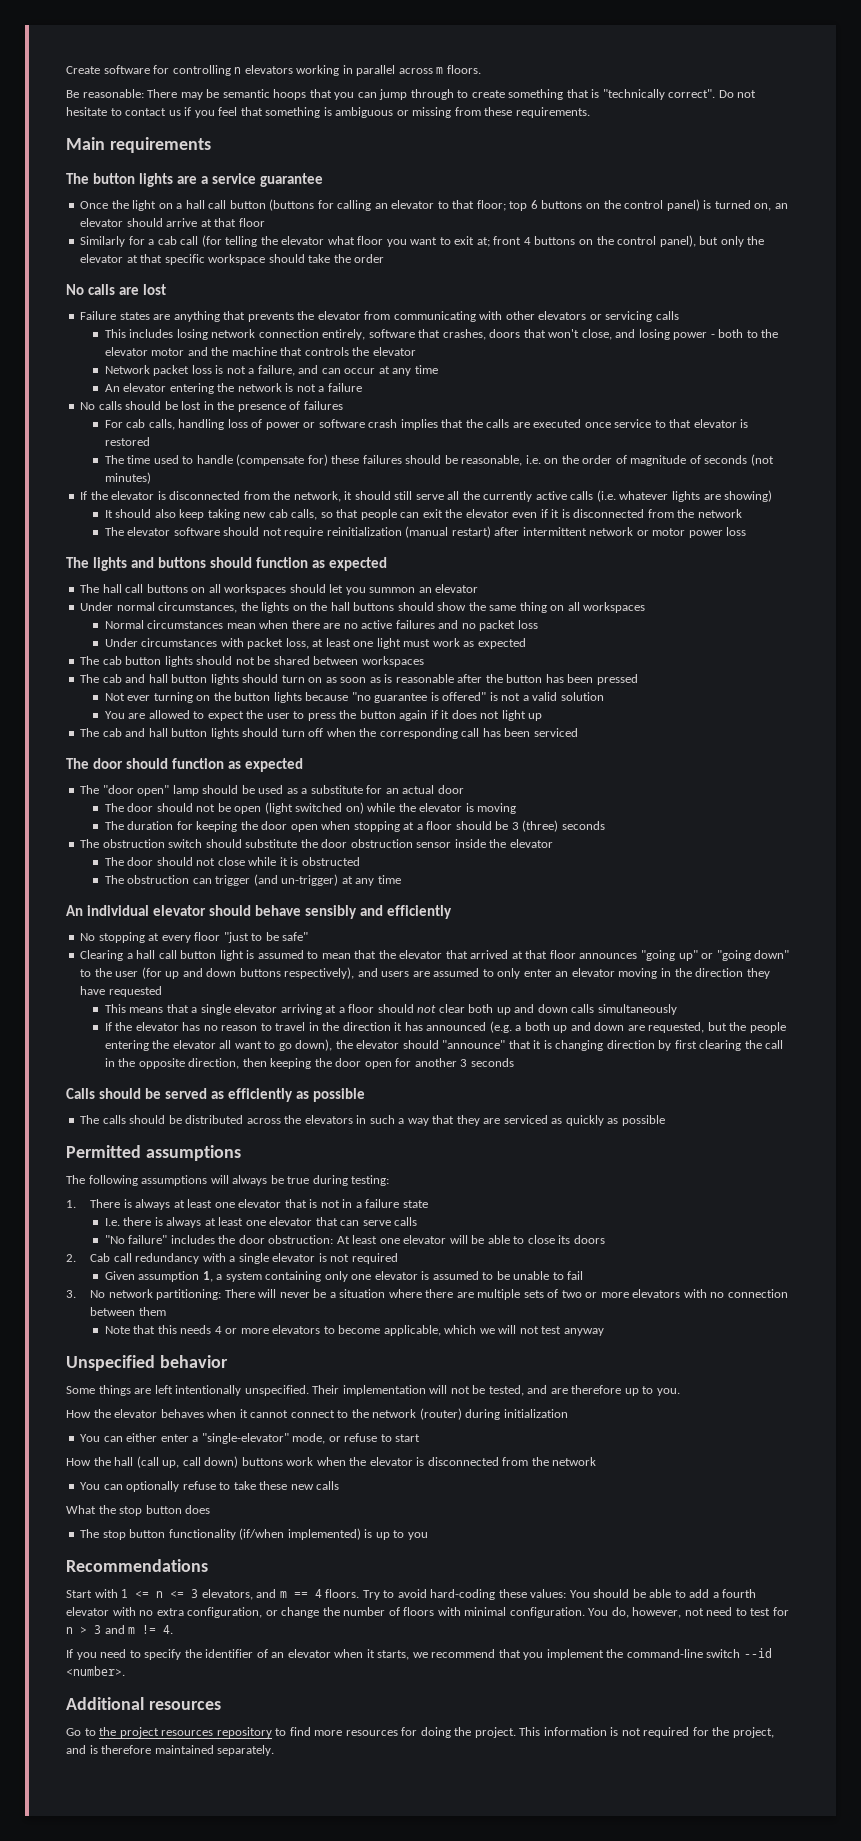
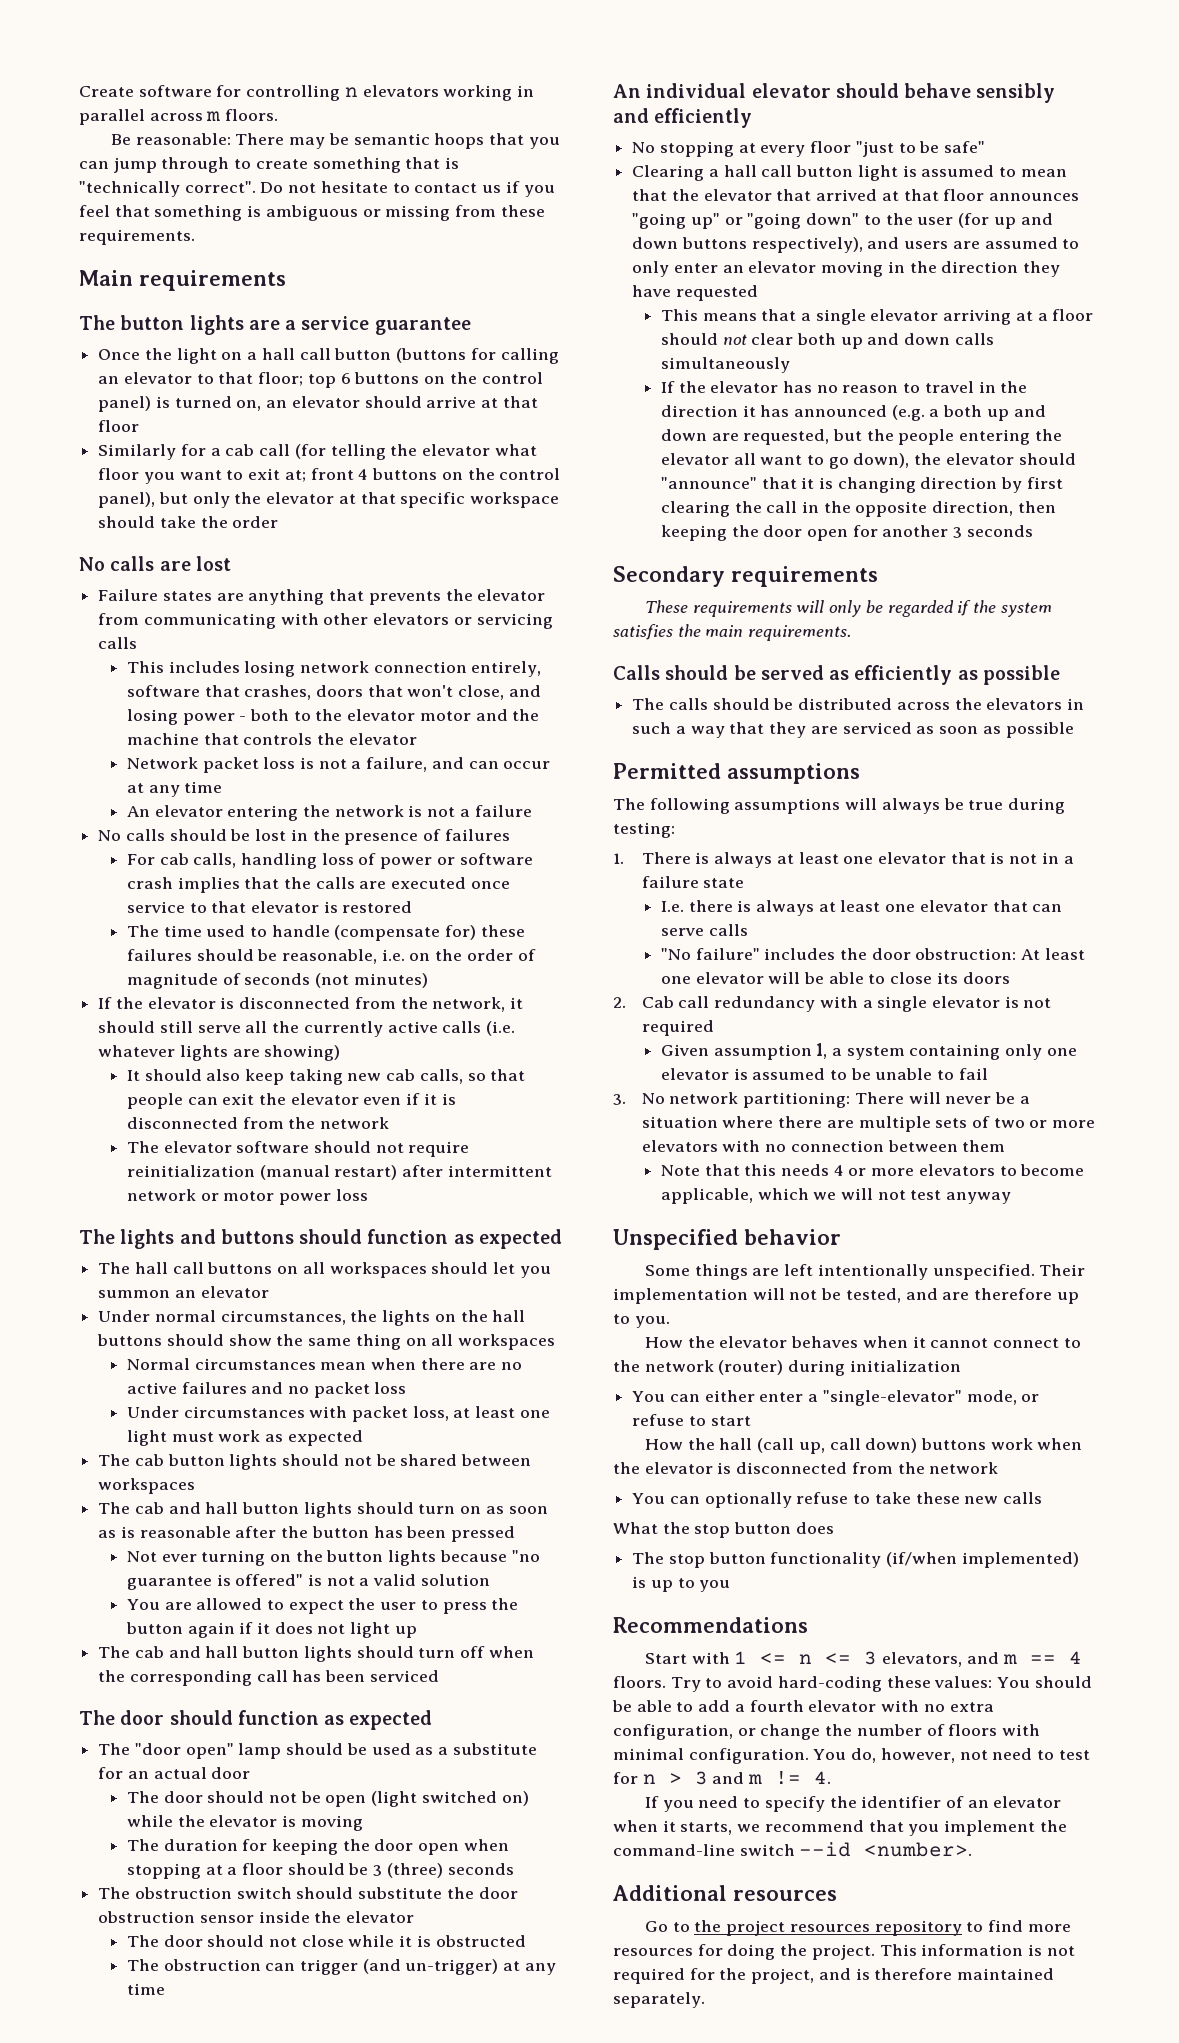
(514, 1062) none -> [613,566,878,587] [644,600,1052,617] [613,624,852,641] // Secondary requirements // These requirements will only be regarded if the system satisfies the main requirements.
[565,1115,604,1126] quickly -> [939,726,979,734] soon

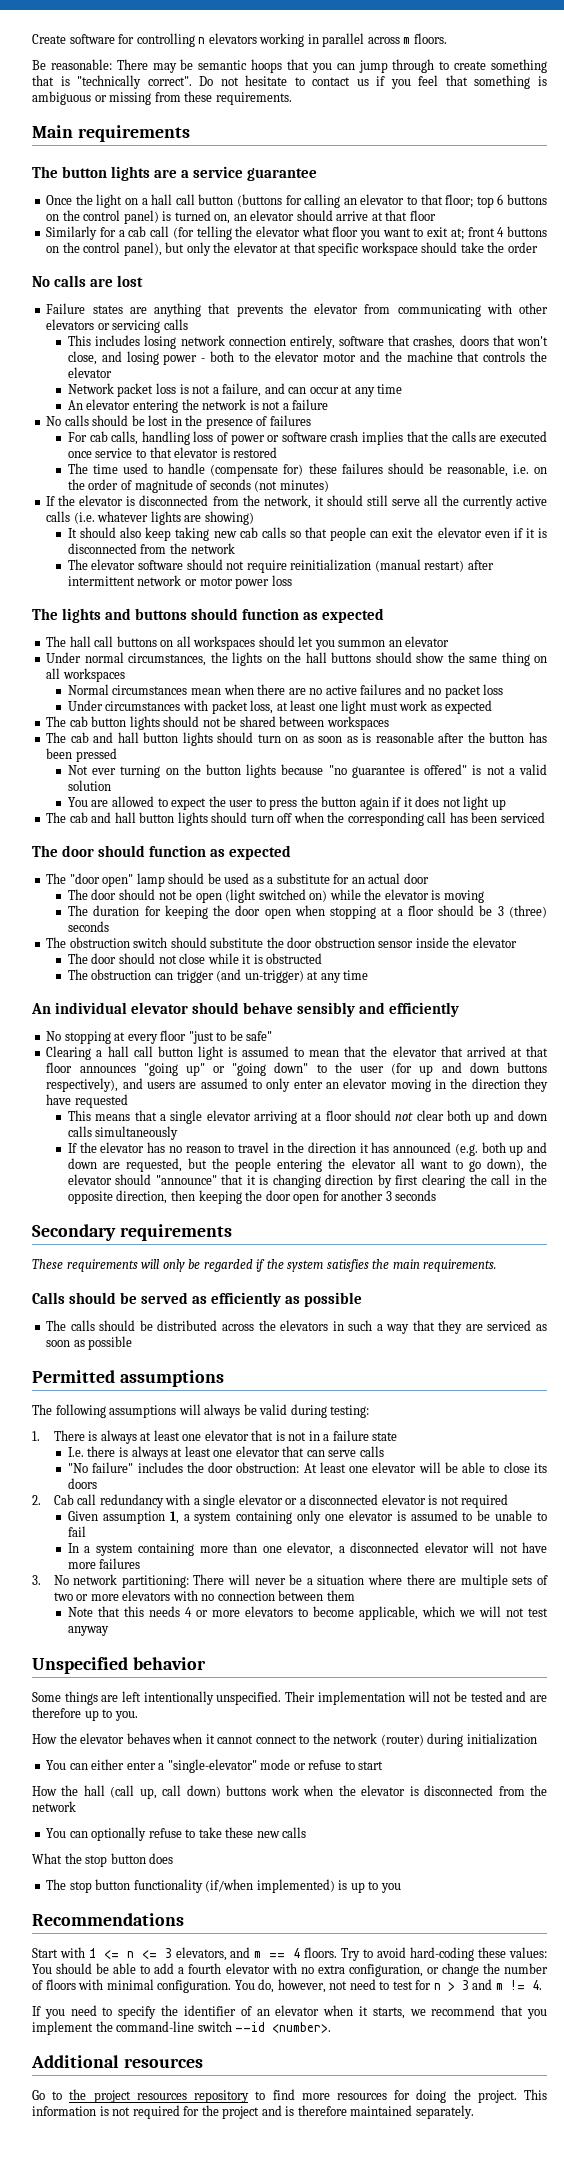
[419,1069,463,1084] calls, -> [261,527,286,538] calls
[929,409,940,417] a -> (478, 1149) none
[968,800,1004,810] true -> [259,1404,288,1415] valid
(1000, 1002) none -> [285,1494,426,1505] or a disconnected elevator
(988, 1074) none -> [67,1542,547,1556] [67,1558,141,1569] // In a system containing more than one elevator, a disconnected elevator will not have more failures
[845,1288,901,1303] tested, -> [470,1691,503,1702] tested
[966,1390,1017,1405] mode, -> [260,1759,291,1770] mode
[751,1968,815,1984] project, -> [222,2106,260,2119] project

